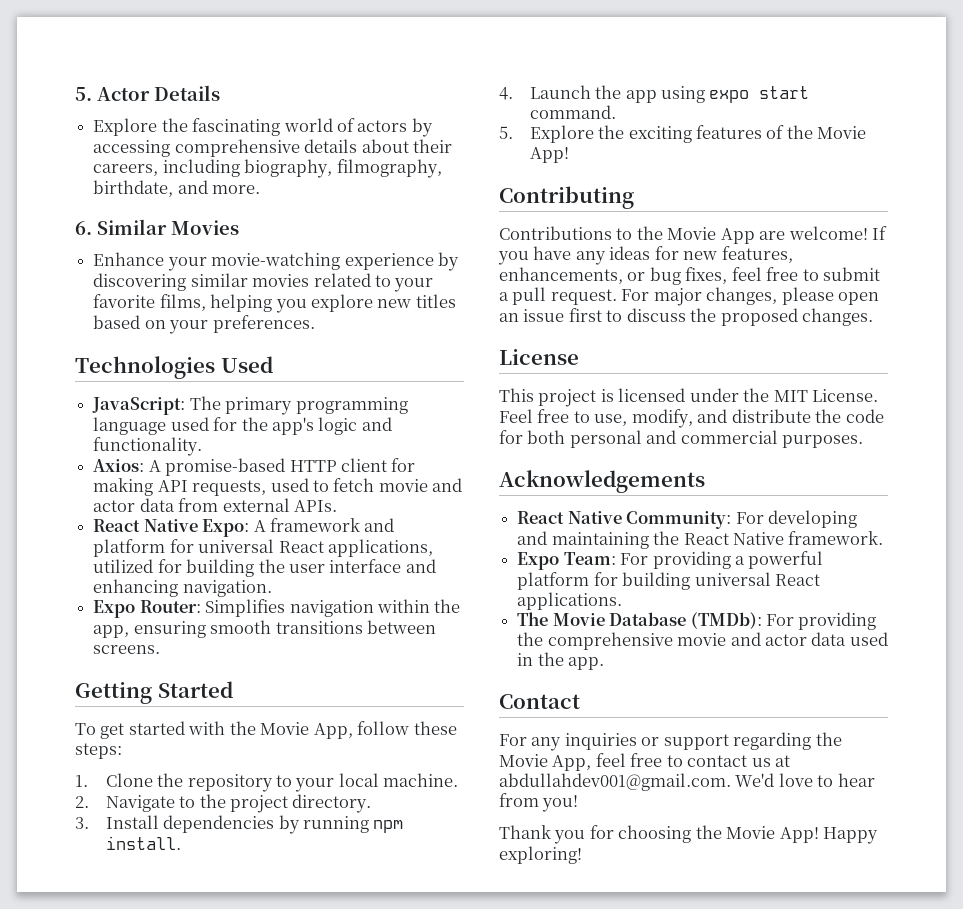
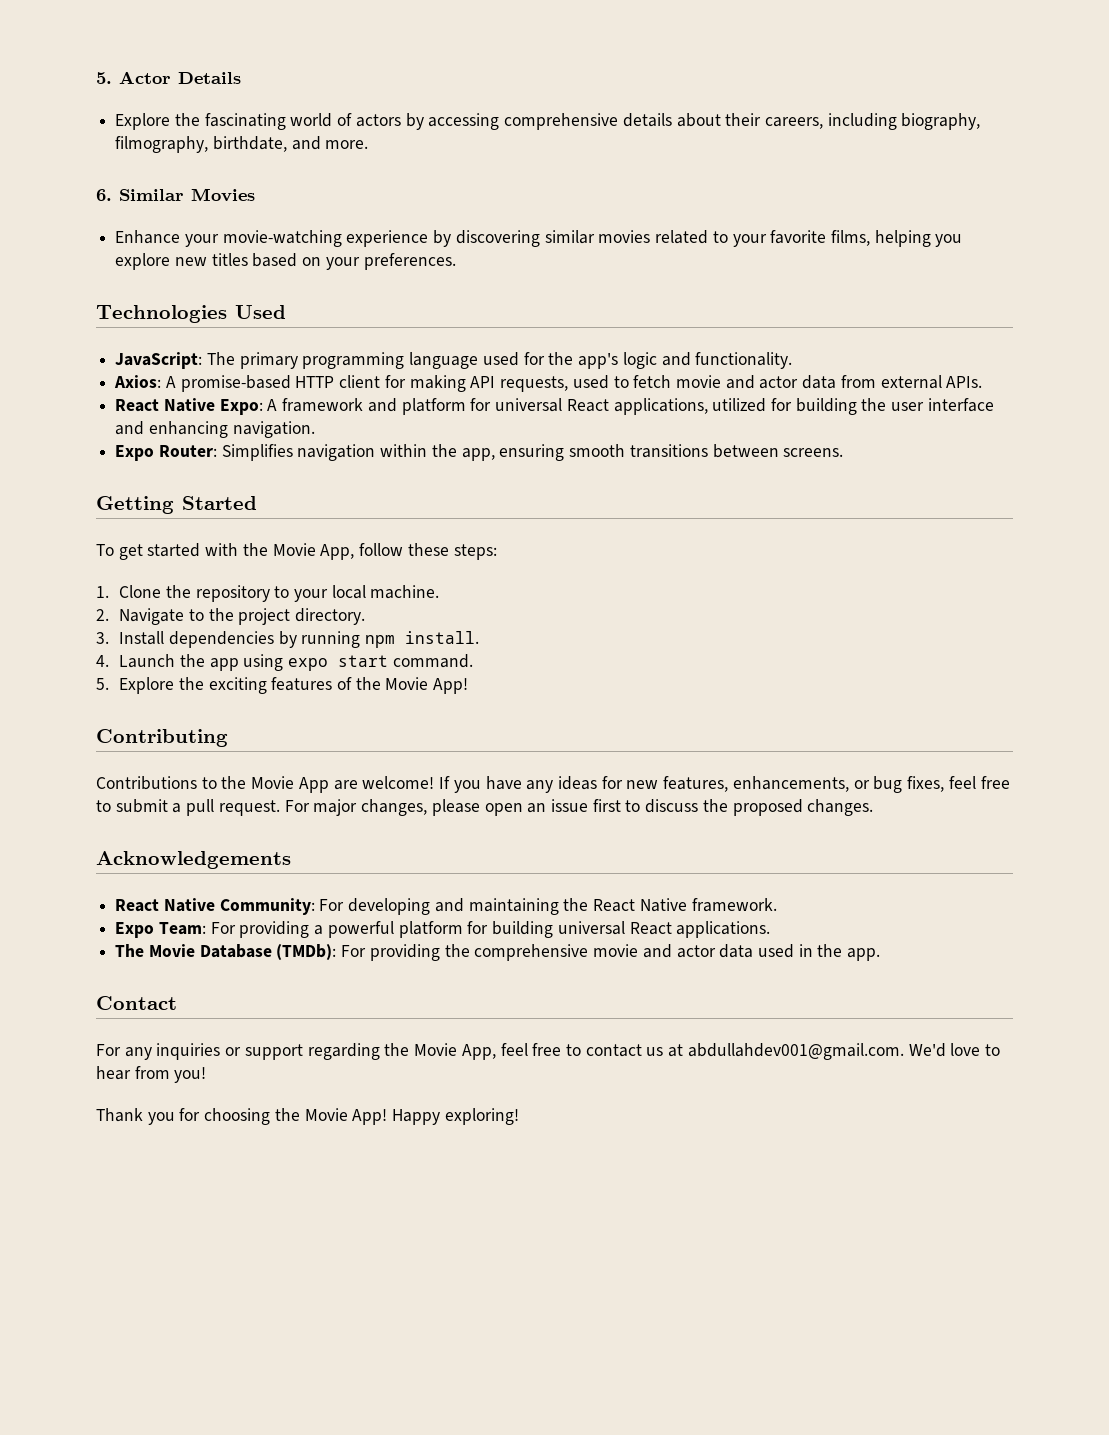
[499,349,579,365] [499,388,879,407] [499,409,884,428] [499,430,864,448] // License // This project is licensed under the MIT License. Feel free to use, modify, and distribute the code for both personal and commercial purposes. -> (874, 807) none

